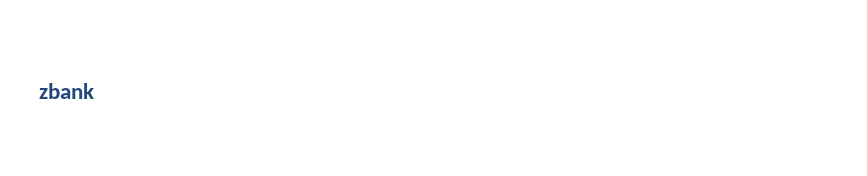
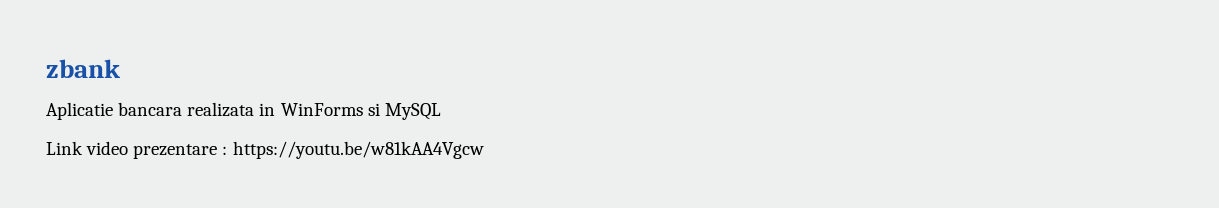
(94, 91) none -> [46,102,441,120] [46,141,484,159] // Aplicatie bancara realizata in WinForms si MySQL // Link video prezentare : https://youtu.be/w81kAA4Vgcw

